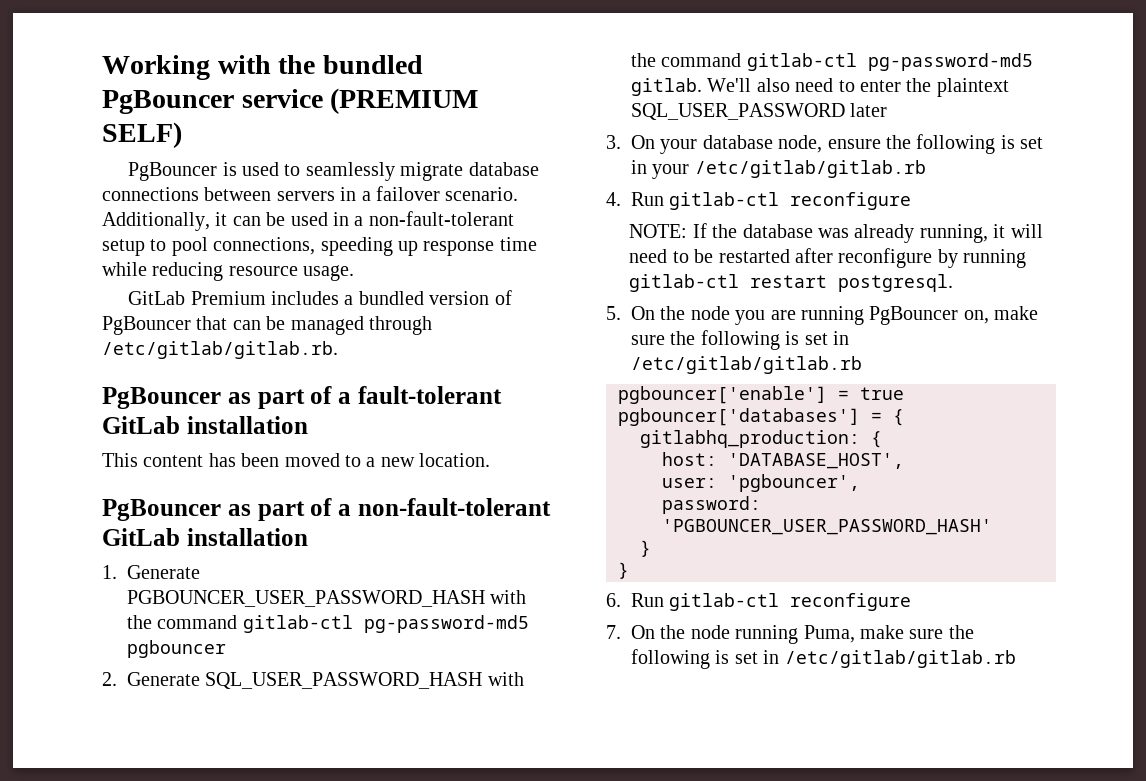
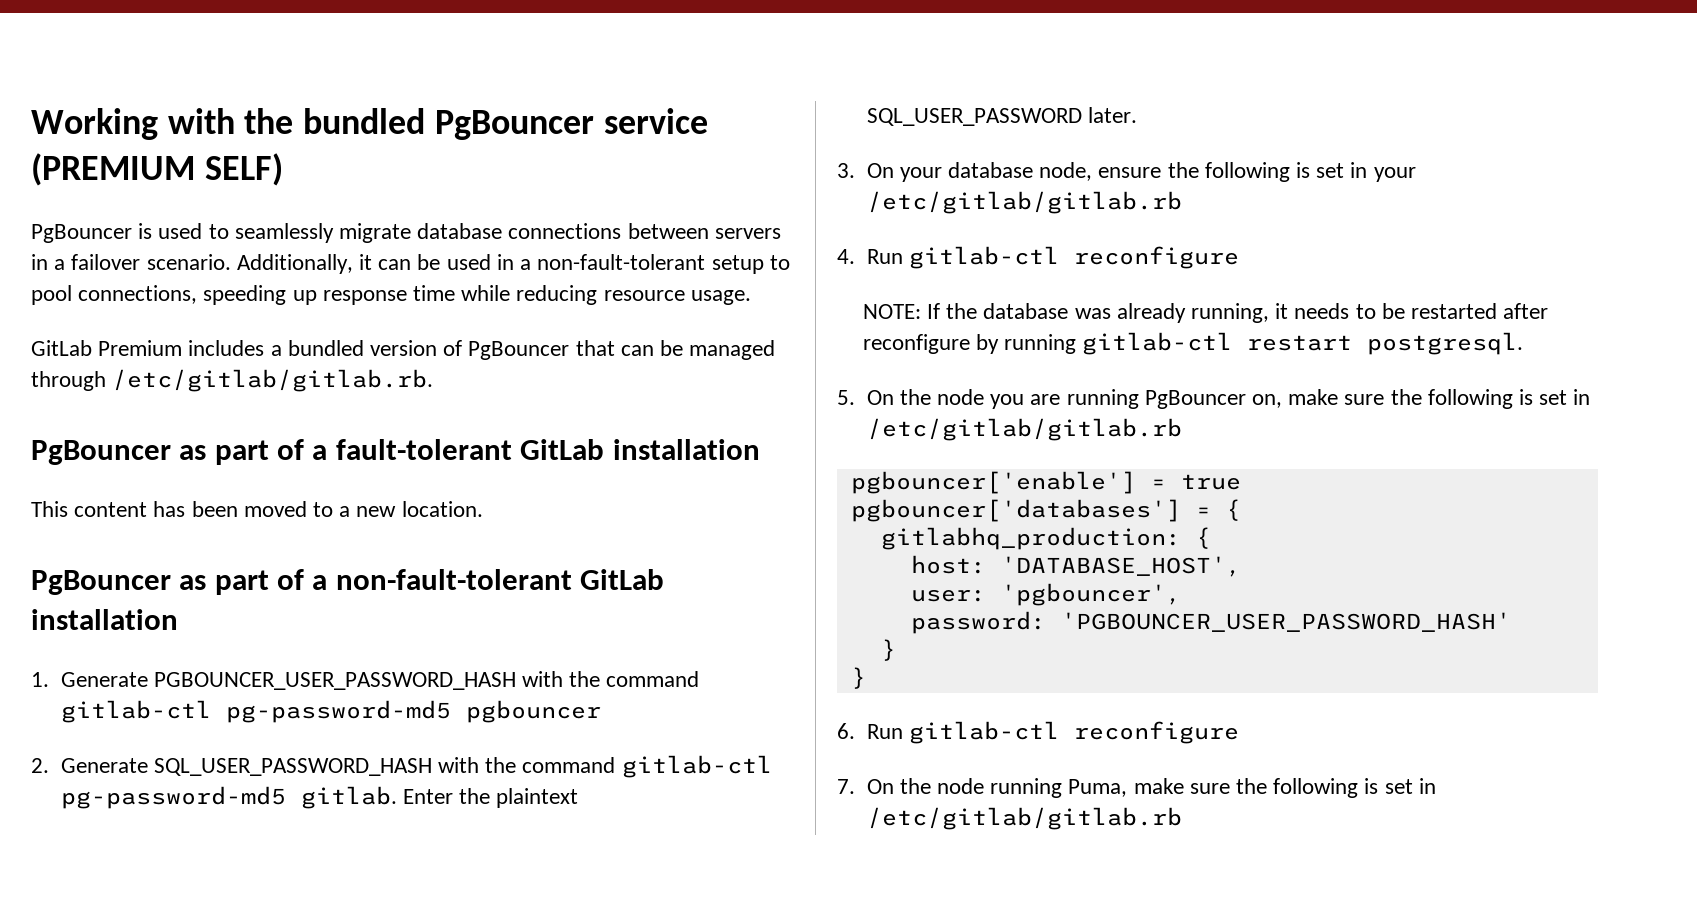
[707,78,901,92] We'll also need to enter -> [402,789,453,804] Enter
[850,103,888,117] later -> [1087,107,1137,123] later.
[1010,224,1043,238] [629,249,668,263] will need -> [1294,303,1350,319] needs

